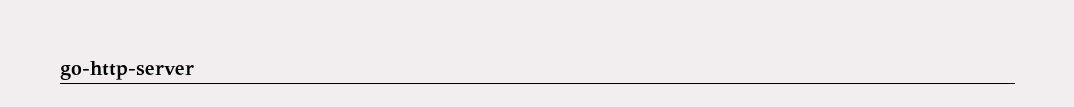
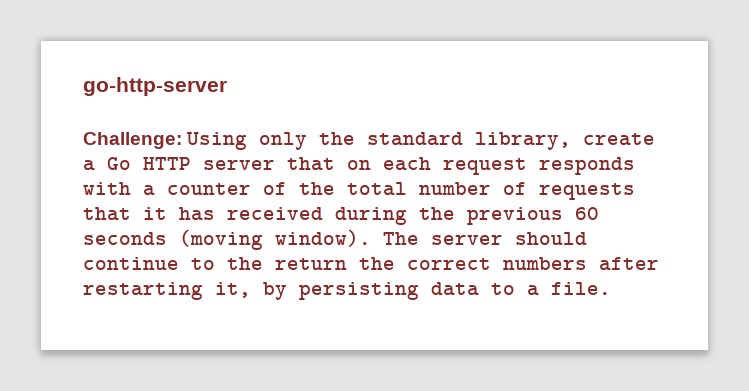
(194, 70) none -> [83,132,656,150] [83,157,635,175] [83,182,635,200] [83,207,599,225] [83,229,587,250] [83,257,659,271] [83,282,611,300] // Challenge: Using only the standard library, create a Go HTTP server that on each request responds with a counter of the total number of requests that it has received during the previous 60 seconds (moving window). The server should continue to the return the correct numbers after restarting it, by persisting data to a file.

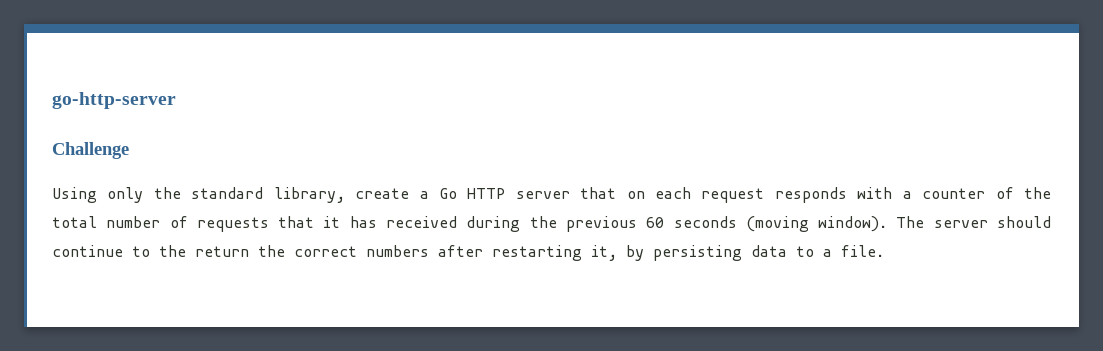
[83,132,182,149] Challenge: -> [52,142,129,159] Challenge //

